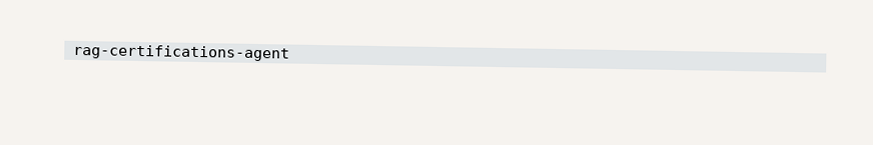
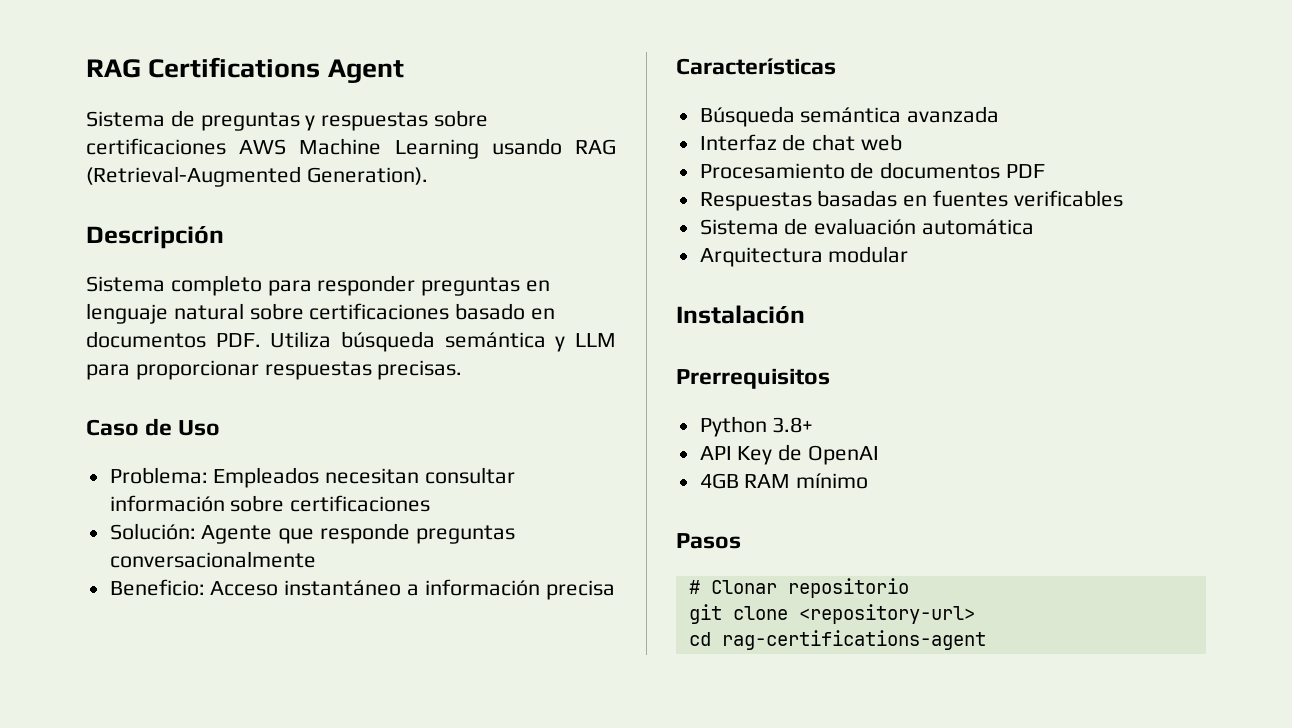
(73, 52) none -> [86,57,404,83] [86,110,489,131] [86,138,616,159] [86,166,428,187] [86,226,224,249] [86,275,551,296] [86,303,556,324] [86,331,616,352] [86,360,463,380] [86,418,221,436] [109,467,516,488] [109,495,431,512] [109,523,515,544] [109,551,316,568] [109,579,615,600] [676,58,836,75] [699,106,1000,127] [699,134,903,151] [699,162,1046,179] [699,190,1123,211] [699,218,1035,235] [699,246,909,267] [676,305,805,324] [676,368,830,389] [699,416,814,437] [699,444,880,465] [699,473,869,489] [676,533,741,549] [688,578,909,598] [688,604,975,624] [688,632,711,646] RAG Certifications Agent // Sistema de preguntas y respuestas sobre certificaciones AWS Machine Learning usando RAG (Retrieval-Augmented Generation). // Descripción // Sistema completo para responder preguntas en lenguaje natural sobre certificaciones basado en documentos PDF. Utiliza búsqueda semántica y LLM para proporcionar respuestas precisas. // Caso de Uso // Problema: Empleados necesitan consultar información sobre certificaciones // Solución: Agente que responde preguntas conversacionalmente // Beneficio: Acceso instantáneo a información precisa // Características // Búsqueda semántica avanzada // Interfaz de chat web // Procesamiento de documentos PDF // Respuestas basadas en fuentes verificables // Sistema de evaluación automática // Arquitectura modular // Instalación // Prerrequisitos // Python 3.8+ // API Key de OpenAI // 4GB RAM mínimo // Pasos // # Clonar repositorio // git clone <repository-url> // cd

